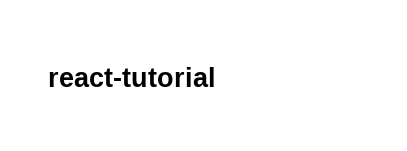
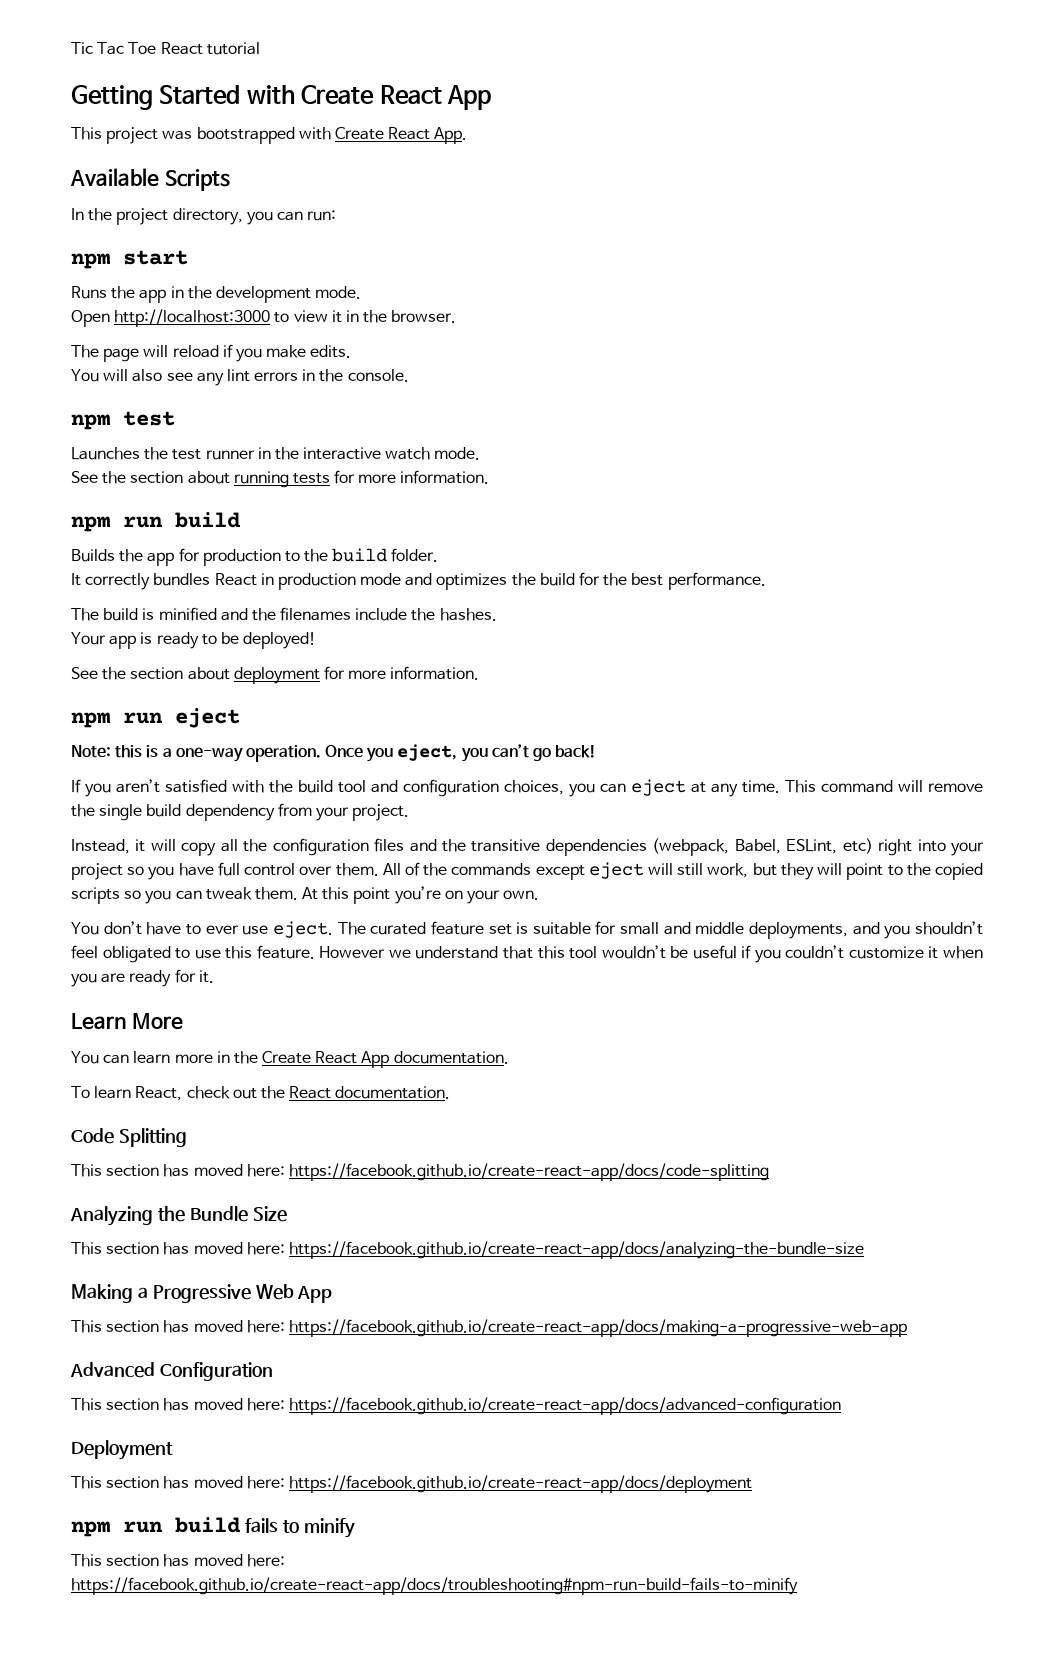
[48,67,216,87] react-tutorial -> [71,42,260,55] [71,85,492,110] [71,127,468,144] [70,168,230,191] [71,208,337,225] [71,250,188,269] [71,286,362,303] [71,309,457,327] [71,344,352,362] [71,369,409,386] [71,411,175,430] [71,447,481,460] [71,470,490,488] [71,512,241,532] [71,548,439,566] [71,572,766,590] [71,607,497,621] [71,632,317,649] [71,666,480,684] [71,708,240,728] [71,744,597,762] [71,779,983,797] [71,803,410,821] [71,838,985,856] [71,862,984,880] [71,886,540,904] [71,921,984,939] [71,945,983,963] [71,969,214,987] [71,1013,183,1030] [71,1051,509,1068] [71,1086,451,1101] [71,1128,187,1147] [71,1163,769,1181] [70,1206,287,1226] [71,1241,864,1259] [71,1284,333,1303] [71,1319,907,1337] [70,1362,273,1381] [71,1397,841,1415] [71,1440,173,1460] [71,1475,752,1493] [71,1517,355,1538] [71,1554,285,1567] [71,1577,798,1595] Tic Tac Toe React tutorial // Getting Started with Create React App // This project was bootstrapped with Create React App. // Available Scripts // In the project directory, you can run: // npm start // Runs the app in the development mode. // Open http://localhost:3000 to view it in the browser. // The page will reload if you make edits. // You will also see any lint errors in the console. // npm test // Launches the test runner in the interactive watch mode. // See the section about running tests for more information. // npm run build // Builds the app for production to the build folder. // It correctly bundles React in production mode and optimizes the build for the best performance. // The build is minified and the filenames include the hashes. // Your app is ready to be deployed! // See the section about deployment for more information. // npm run eject // Note: this is a one-way operation. Once you eject, you can’t go back! // If you aren’t satisfied with the build tool and configuration choices, you can eject at any time. This command will remove the single build dependency from your project. // Instead, it will copy all the configuration files and the transitive dependencies (webpack, Babel, ESLint, etc) right into your project so you have full control over them. All of the commands except eject will still work, but they will point to the copied scripts so you can tweak them. At this point you’re on your own. // You don’t have to ever use eject. The curated feature set is suitable for small and middle deployments, and you shouldn’t feel obligated to use this feature. However we understand that this tool wouldn’t be useful if you couldn’t customize it when you are ready for it. // Learn More // You can learn more in the Create React App documentation. // To learn React, check out the React documentation. // Code Splitting // This section has moved here: https://facebook.github.io/create-react-app/docs/code-splitting // Analyzing the Bundle Size // This section has moved here: https://facebook.github.io/create-react-app/docs/analyzing-the-bundle-size // Making a Progressive Web App // This section has moved here: https://facebook.github.io/create-react-app/docs/making-a-progressive-web-app // Advanced Configuration // This section has moved here: https://facebook.github.io/create-react-app/docs/advanced-configuration // Deployment // This section has moved here: https://facebook.github.io/create-react-app/docs/deployment // npm run build fails to minify // This section has moved here: https://facebook.github.io/create-react-app/docs/troubleshooting#npm-run-build-fails-to-minify

